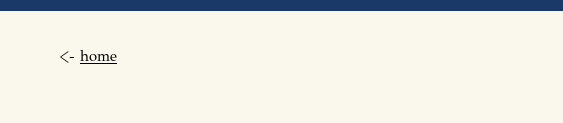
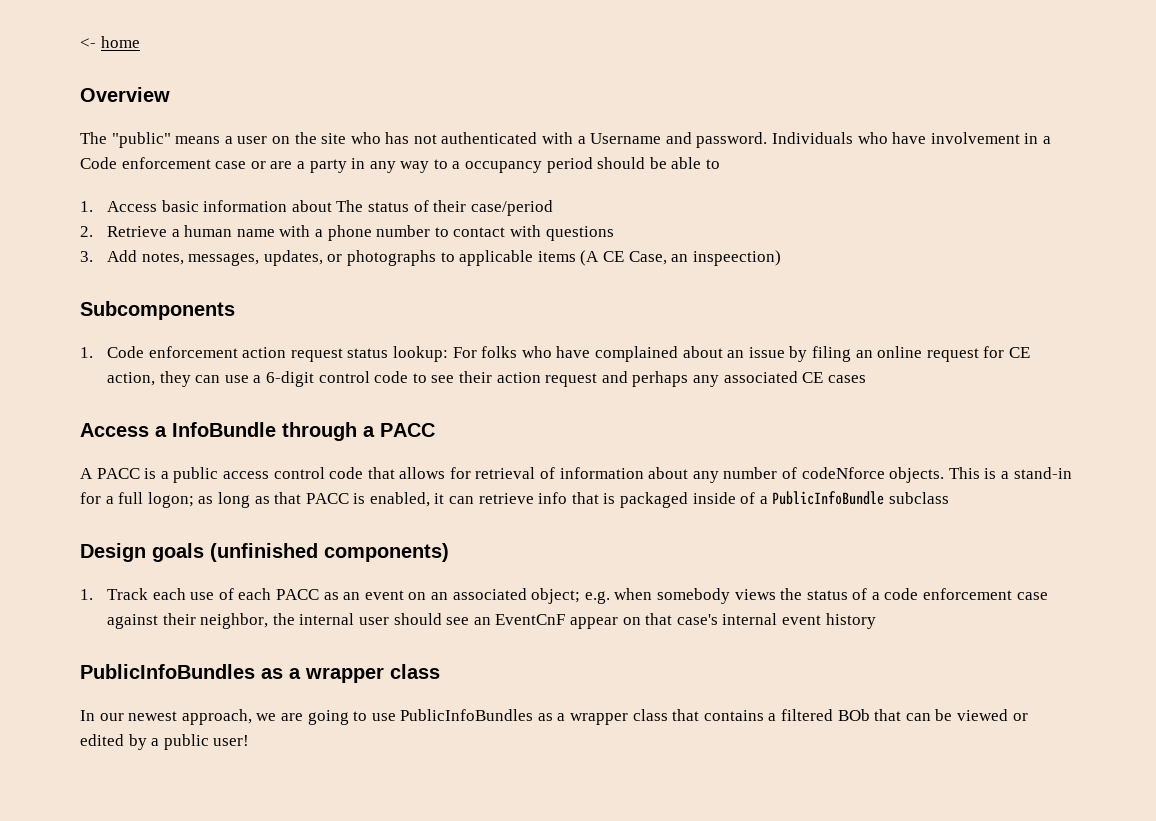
(117, 56) none -> [80,87,170,102] [80,132,1051,148] [80,157,721,173] [80,200,553,216] [80,225,614,241] [80,250,781,266] [80,301,235,320] [80,346,1030,362] [107,371,866,387] [80,422,435,441] [80,467,1072,483] [80,491,949,508] [80,543,449,562] [80,588,1048,604] [107,613,876,629] [80,664,440,683] [80,709,1028,725] [80,734,250,750] // Overview // The "public" means a user on the site who has not authenticated with a Username and password. Individuals who have involvement in a Code enforcement case or are a party in any way to a occupancy period should be able to // 1. Access basic information about The status of their case/period // 2. Retrieve a human name with a phone number to contact with questions // 3. Add notes, messages, updates, or photographs to applicable items (A CE Case, an inspeection) // Subcomponents // 1. Code enforcement action request status lookup: For folks who have complained about an issue by filing an online request for CE action, they can use a 6-digit control code to see their action request and perhaps any associated CE cases // Access a InfoBundle through a PACC // A PACC is a public access control code that allows for retrieval of information about any number of codeNforce objects. This is a stand-in for a full logon; as long as that PACC is enabled, it can retrieve info that is packaged inside of a PublicInfoBundle subclass // Design goals (unfinished components) // 1. Track each use of each PACC as an event on an associated object; e.g. when somebody views the status of a code enforcement case against their neighbor, the internal user should see an EventCnF appear on that case's internal event history // PublicInfoBundles as a wrapper class // In our newest approach, we are going to use PublicInfoBundles as a wrapper class that contains a filtered BOb that can be viewed or edited by a public user!

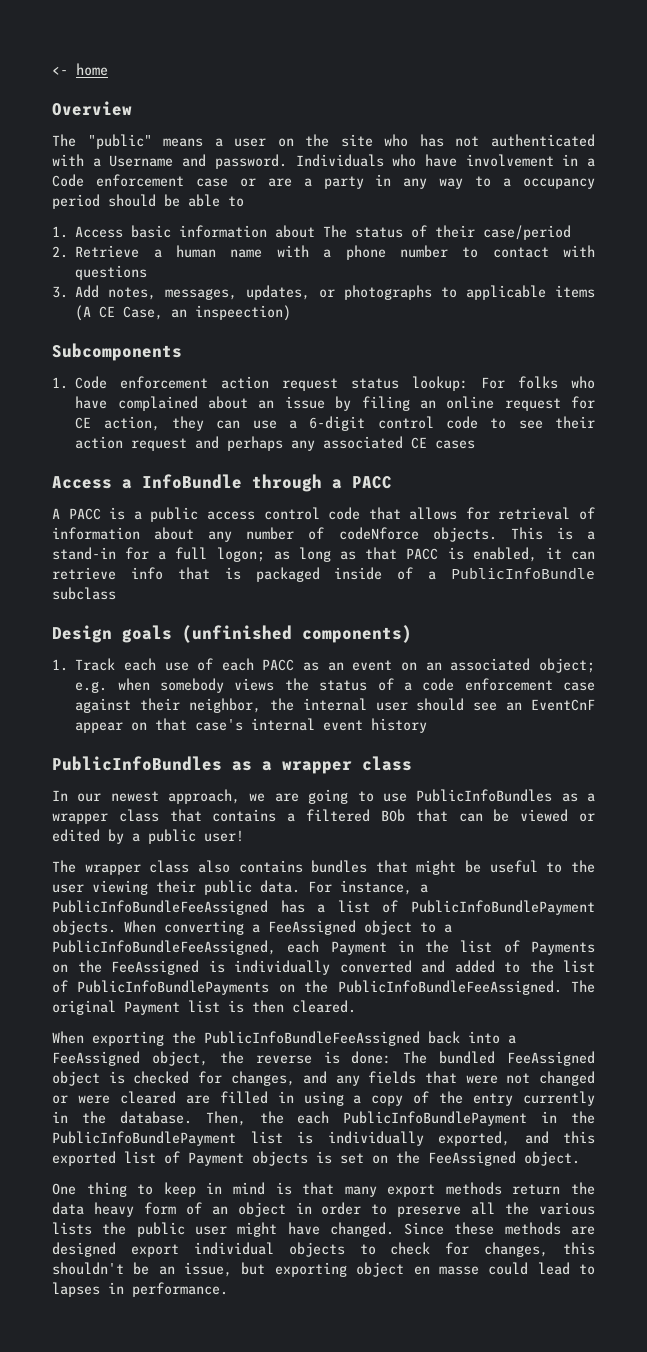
(250, 740) none -> [52,860,595,875] [52,880,428,895] [52,900,595,915] [52,920,452,935] [52,940,595,955] [52,960,595,975] [52,980,595,995] [52,1000,356,1015] [52,1031,516,1046] [52,1051,595,1066] [52,1071,595,1086] [52,1091,596,1106] [52,1111,595,1126] [52,1131,595,1146] [52,1151,580,1166] [52,1182,595,1197] [52,1202,596,1217] [52,1222,595,1237] [52,1242,595,1257] [52,1262,596,1277] [52,1282,228,1297] // The wrapper class also contains bundles that might be useful to the user viewing their public data. For instance, a PublicInfoBundleFeeAssigned has a list of PublicInfoBundlePayment objects. When converting a FeeAssigned object to a PublicInfoBundleFeeAssigned, each Payment in the list of Payments on the FeeAssigned is individually converted and added to the list of PublicInfoBundlePayments on the PublicInfoBundleFeeAssigned. The original Payment list is then cleared. // When exporting the PublicInfoBundleFeeAssigned back into a FeeAssigned object, the reverse is done: The bundled FeeAssigned object is checked for changes, and any fields that were not changed or were cleared are filled in using a copy of the entry currently in the database. Then, the each PublicInfoBundlePayment in the PublicInfoBundlePayment list is individually exported, and this exported list of Payment objects is set on the FeeAssigned object. // One thing to keep in mind is that many export methods return the data heavy form of an object in order to preserve all the various lists the public user might have changed. Since these methods are designed export individual objects to check for changes, this shouldn't be an issue, but exporting object en masse could lead to lapses in performance.

